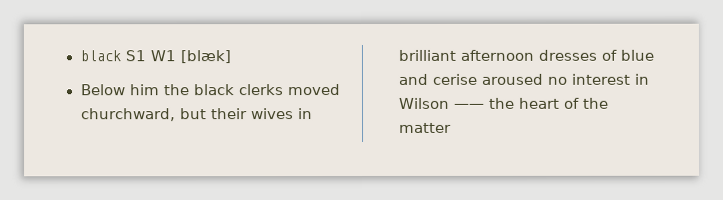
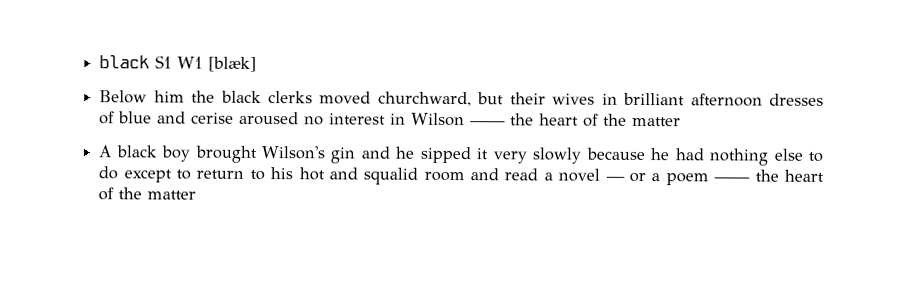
(452, 127) none -> [98,145,823,166] [98,166,825,186] [98,187,197,201] // A black boy brought Wilson's gin and he sipped it very slowly because he had nothing else to do except to return to his hot and squalid room and read a novel — or a poem —— the heart of the matter

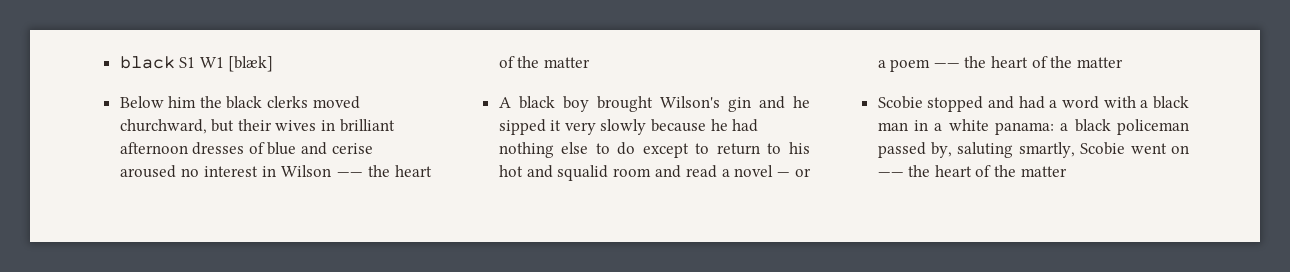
(197, 195) none -> [877,96,1189,112] [877,119,1189,135] [877,142,1189,158] [877,165,1067,177] // Scobie stopped and had a word with a black man in a white panama: a black policeman passed by, saluting smartly, Scobie went on —— the heart of the matter

